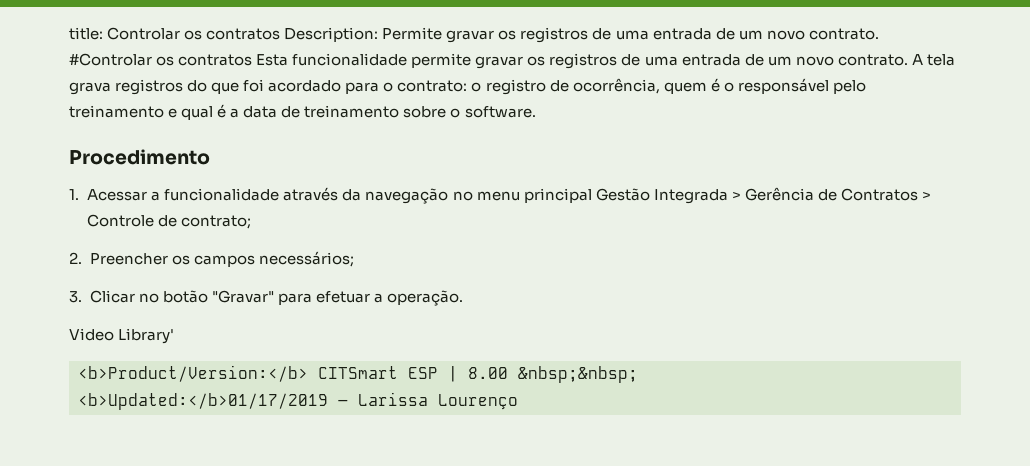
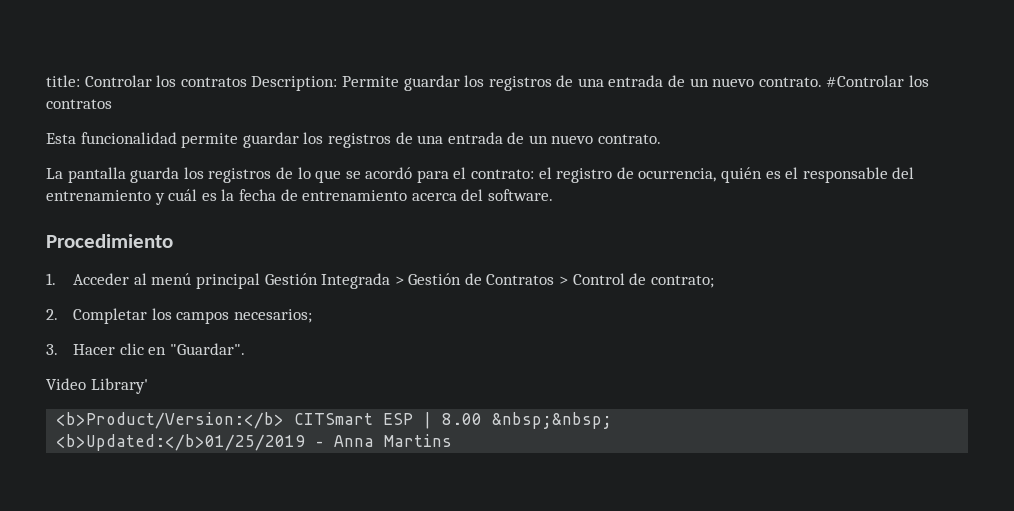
[184,30,203,40] os -> [156,75,177,87] los
[446,27,805,43] gravar os registros de uma entrada de um novo -> [403,75,755,91] guardar los registros de una entrada de un nuevo
[156,53,955,69] [69,78,866,95] [69,104,461,120] os contratos Esta funcionalidade permite gravar os registros de uma entrada de um novo contrato. A tela grava registros do que foi acordado para o contrato: o registro de ocorrência, quem é o responsável pelo treinamento e qual é a data de treinamento sobre o -> [909,75,930,87] [46,99,112,109] [46,132,662,148] [46,167,915,183] [46,189,484,205] los contratos // Esta funcionalidad permite guardar los registros de una entrada de un nuevo contrato. // La pantalla guarda los registros de lo que se acordó para el contrato: el registro de ocurrencia, quién es el responsable del entrenamiento y cuál es la fecha de entrenamiento acerca del
[69,149,210,165] Procedimento -> [46,234,173,248] Procedimiento
[87,187,650,204] Acessar a funcionalidade através da navegação no menu principal Gestão -> [73,273,318,289] Acceder al menú principal Gestión
[744,187,814,201] Gerência -> [408,273,462,285] Gestión
[87,214,155,227] Controle -> [572,273,625,285] Control
[89,251,354,267] [69,290,463,306] Preencher os campos necessários; // 3. Clicar no botão "Gravar" para efetuar a operação. -> [73,308,312,324] [46,343,245,355] Completar los campos necesarios; // 3. Hacer clic en "Guardar".
[78,392,518,410] <b>Updated:</b>01/17/2019 – Larissa Lourenço -> [56,434,453,451] <b>Updated:</b>01/25/2019 – Anna Martins

